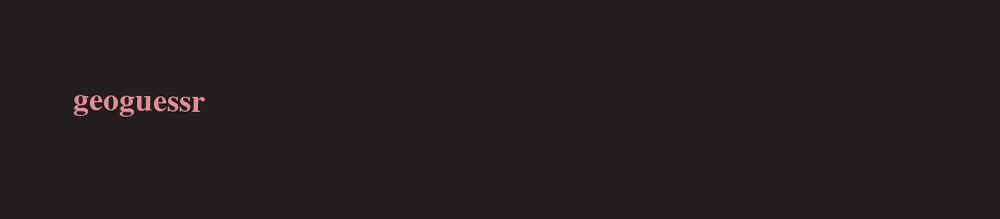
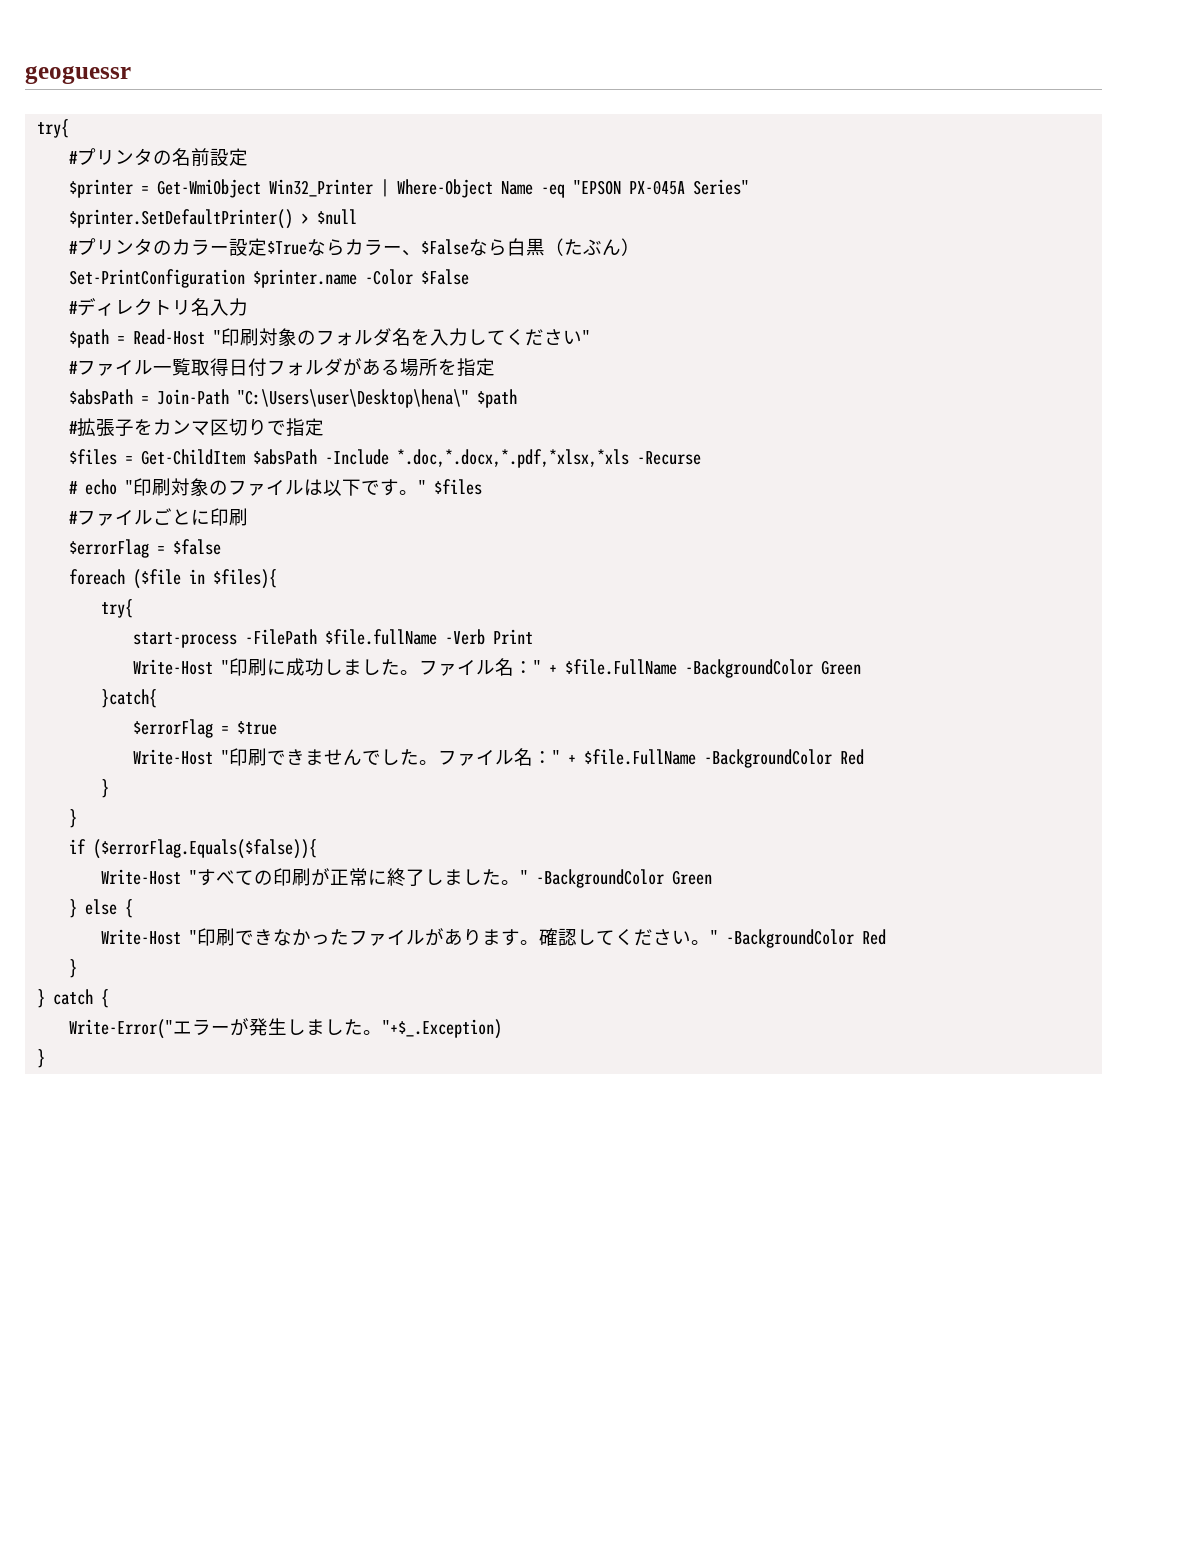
(206, 107) none -> [37,119,69,138] [69,148,248,166] [69,179,749,198] [69,209,357,229] [69,238,640,256] [69,269,469,288] [69,298,248,316] [69,328,590,348] [69,358,495,377] [69,389,517,408] [69,418,324,437] [69,449,701,468] [69,478,482,496] [69,508,248,526] [69,539,221,558] [69,569,277,589] [101,599,133,618] [133,629,533,648] [133,658,861,678] [101,689,157,708] [133,719,277,738] [133,748,864,768] [101,779,109,798] [69,809,77,828] [69,839,317,859] [101,868,712,888] [69,899,133,918] [101,928,886,948] [69,959,77,978] [37,989,109,1008] [69,1018,502,1039] [37,1049,45,1068] // try{ // #プリンタの名前設定 // $printer = Get-WmiObject Win32_Printer | Where-Object Name -eq "EPSON PX-045A Series" // $printer.SetDefaultPrinter() > $null // #プリンタのカラー設定$Trueならカラー、$Falseなら白黒（たぶん） // Set-PrintConfiguration $printer.name -Color $False // #ディレクトリ名入力 // $path = Read-Host "印刷対象のフォルダ名を入力してください" // #ファイル一覧取得日付フォルダがある場所を指定 // $absPath = Join-Path "C:\Users\user\Desktop\hena\" $path // #拡張子をカンマ区切りで指定 // $files = Get-ChildItem $absPath -Include *.doc,*.docx,*.pdf,*xlsx,*xls -Recurse // # echo "印刷対象のファイルは以下です。" $files // #ファイルごとに印刷 // $errorFlag = $false // foreach ($file in $files){ // try{ // start-process -FilePath $file.fullName -Verb Print // Write-Host "印刷に成功しました。ファイル名：" + $file.FullName -BackgroundColor Green // }catch{ // $errorFlag = $true // Write-Host "印刷できませんでした。ファイル名：" + $file.FullName -BackgroundColor Red // } // } // if ($errorFlag.Equals($false)){ // Write-Host "すべての印刷が正常に終了しました。" -BackgroundColor Green // } else { // Write-Host "印刷できなかったファイルがあります。確認してください。" -BackgroundColor Red // } // } catch { // Write-Error("エラーが発生しました。"+$_.Exception) // }

